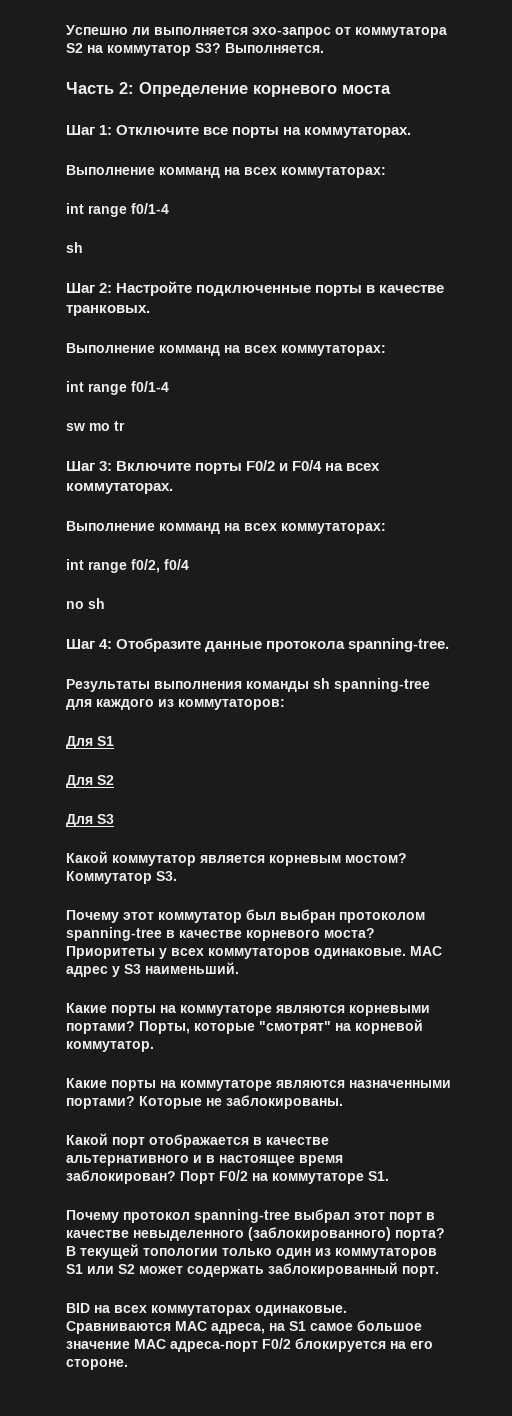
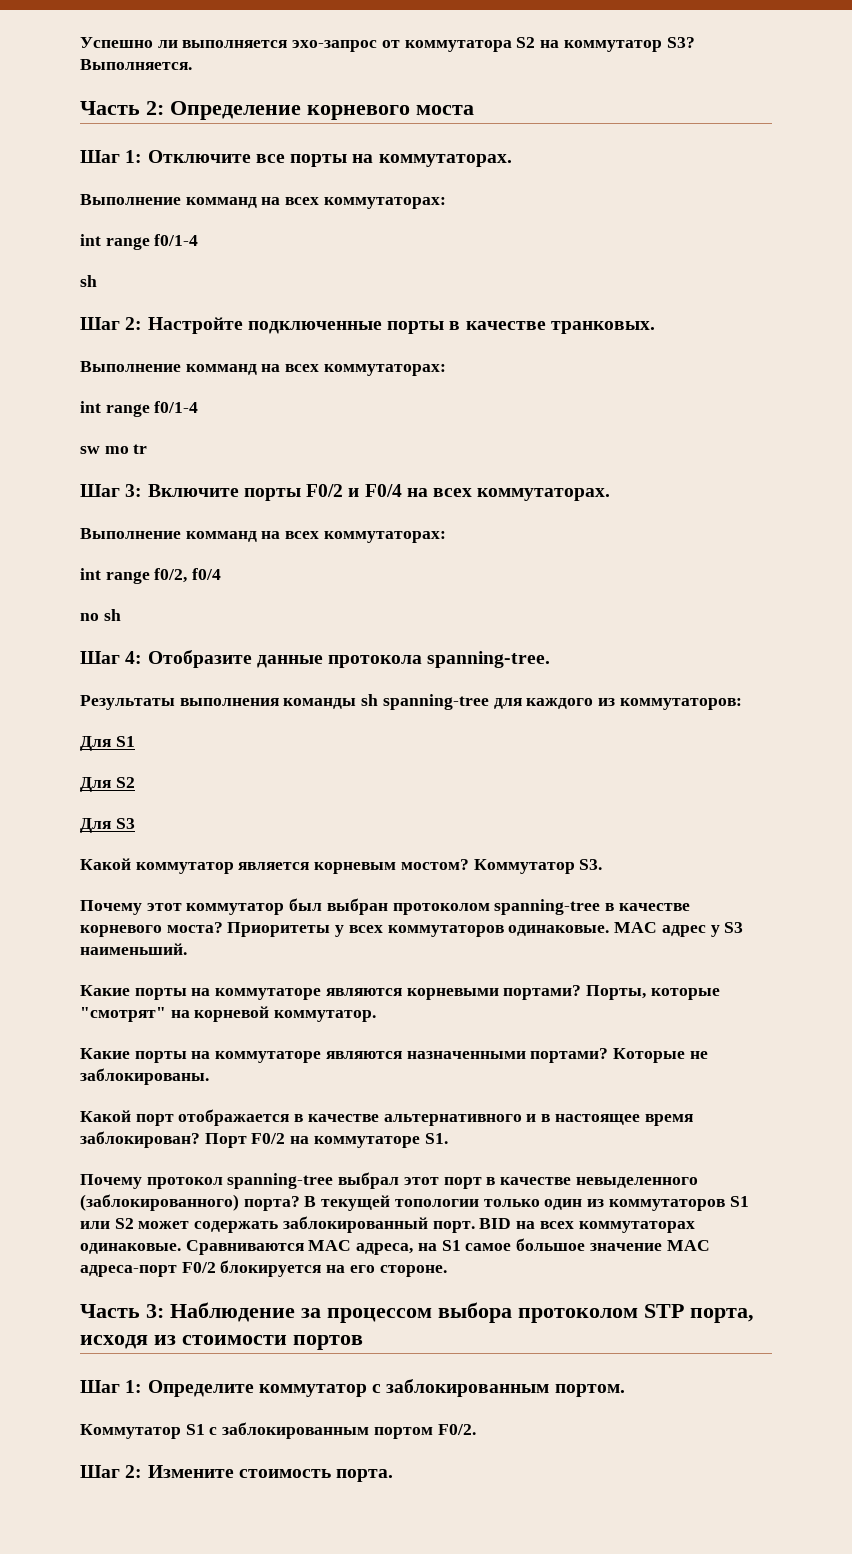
(439, 1271) // -> (475, 1227) none
(128, 1364) none -> [80,1302,754,1323] [80,1335,363,1350] [80,1379,625,1397] [80,1422,476,1439] [80,1465,394,1482] // Часть 3: Наблюдение за процессом выбора протоколом STP порта, исходя из стоимости портов // Шаг 1: Определите коммутатор с заблокированным портом. // Коммутатор S1 с заблокированным портом F0/2. // Шаг 2: Измените стоимость порта.

